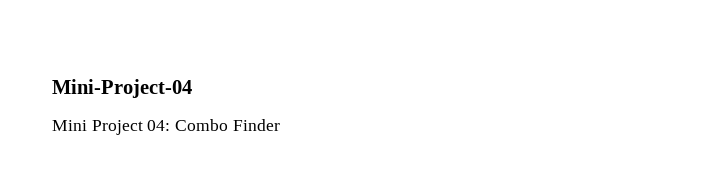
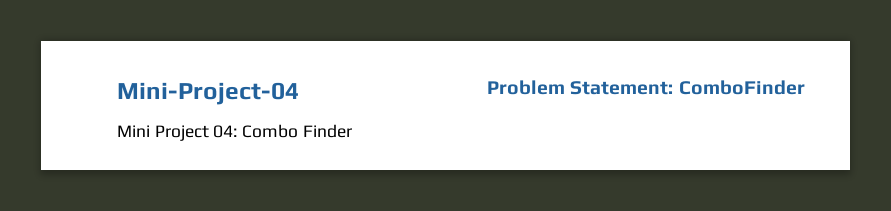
(280, 125) none -> [487,80,805,95] // Problem Statement: ComboFinder

